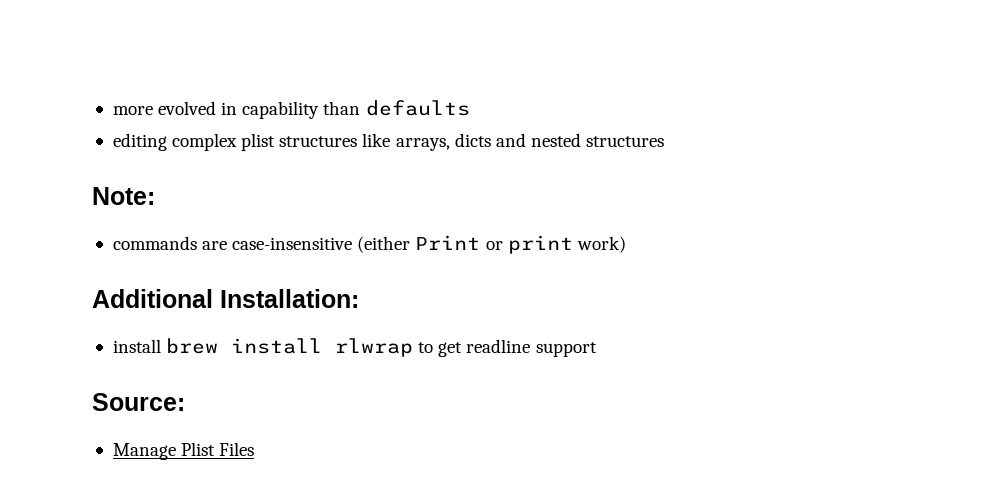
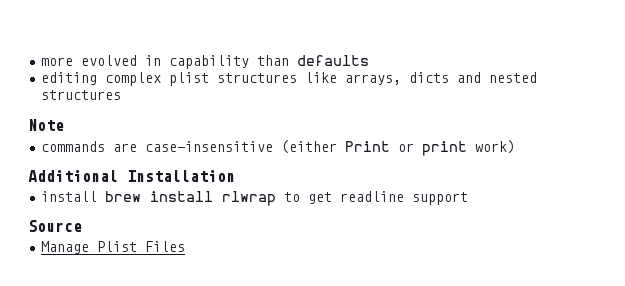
[92,187,155,205] Note: -> [28,119,64,131] Note
[220,289,359,308] Installation: -> [127,170,235,182] Installation
[92,393,185,411] Source: -> [28,220,82,232] Source

